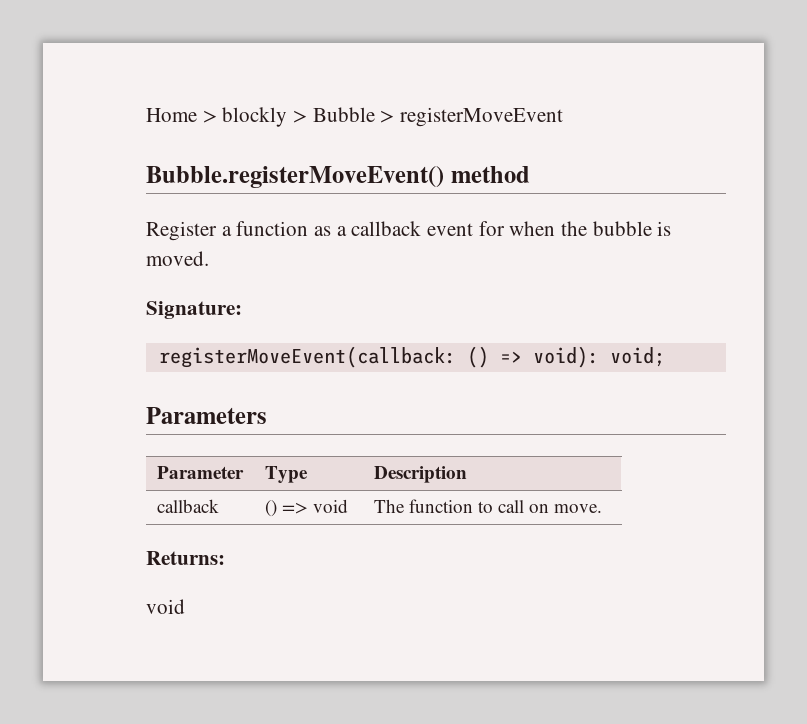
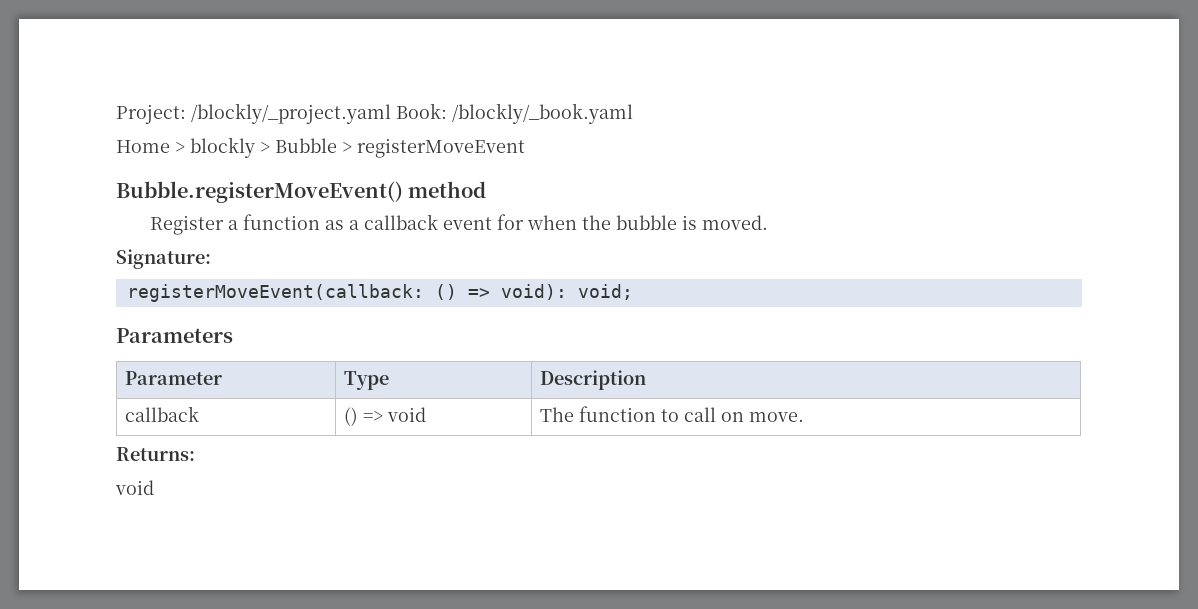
(146, 115) none -> [116,103,633,124] Project: /blockly/_project.yaml Book: /blockly/_book.yaml //

